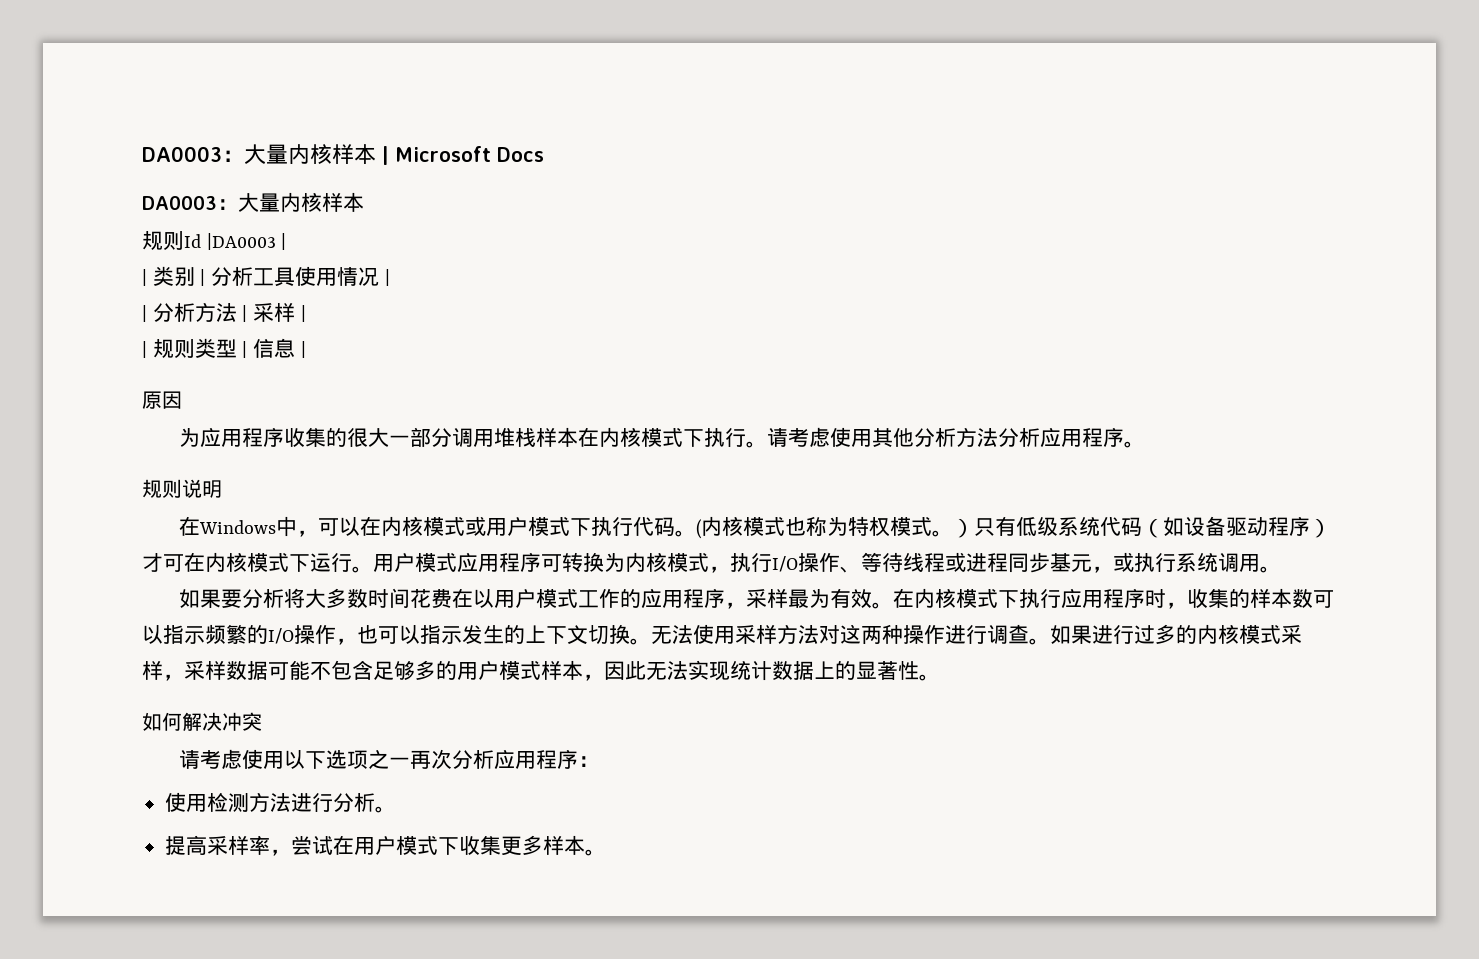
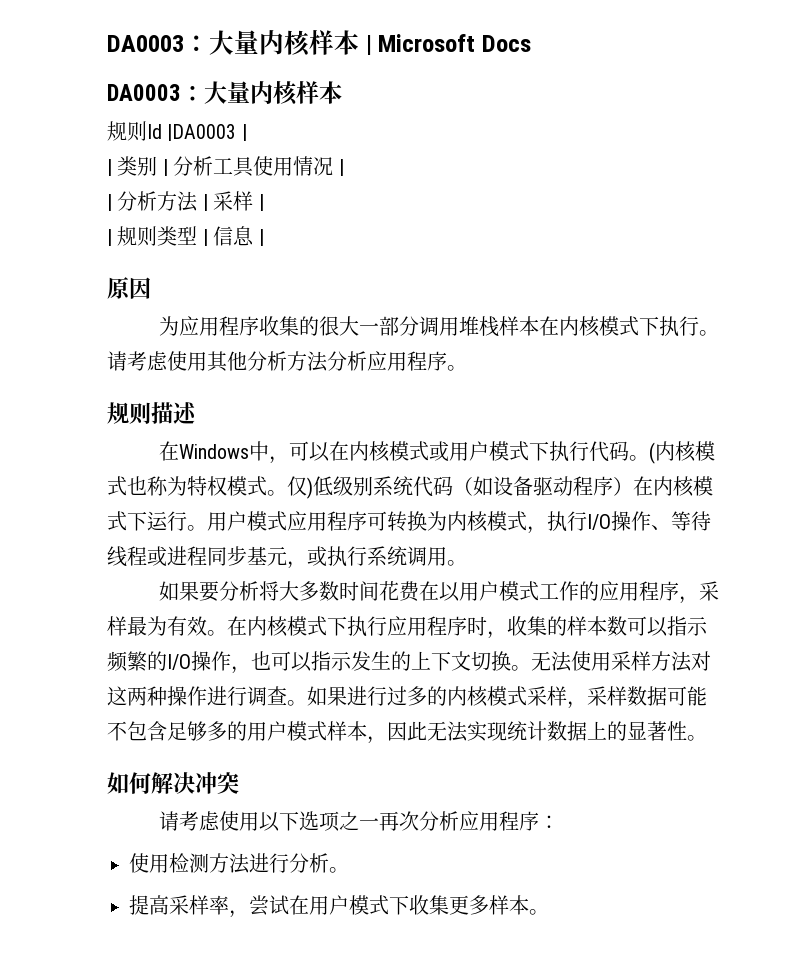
[182,479,222,498] 说明 -> [151,402,197,424] 描述
[953,516,1059,538] ）只有低级 -> [287,476,373,499] 仅)低级别
[142,553,184,572] 才可 -> (633, 486) none

